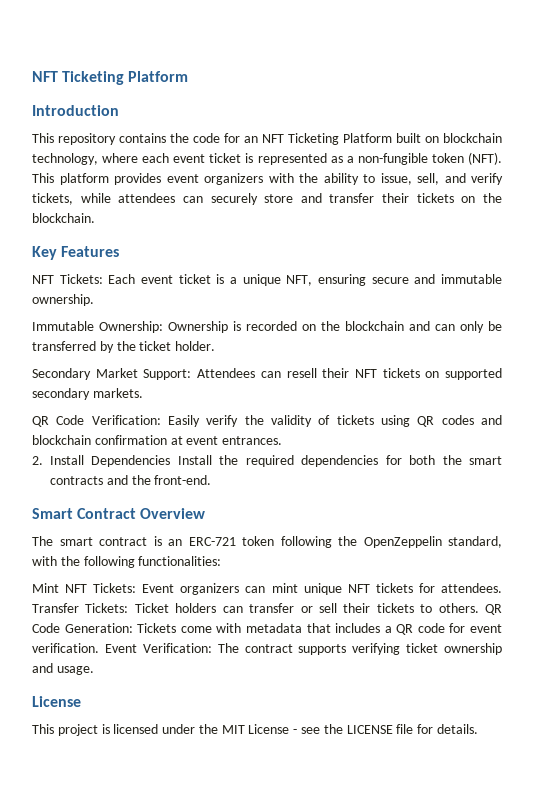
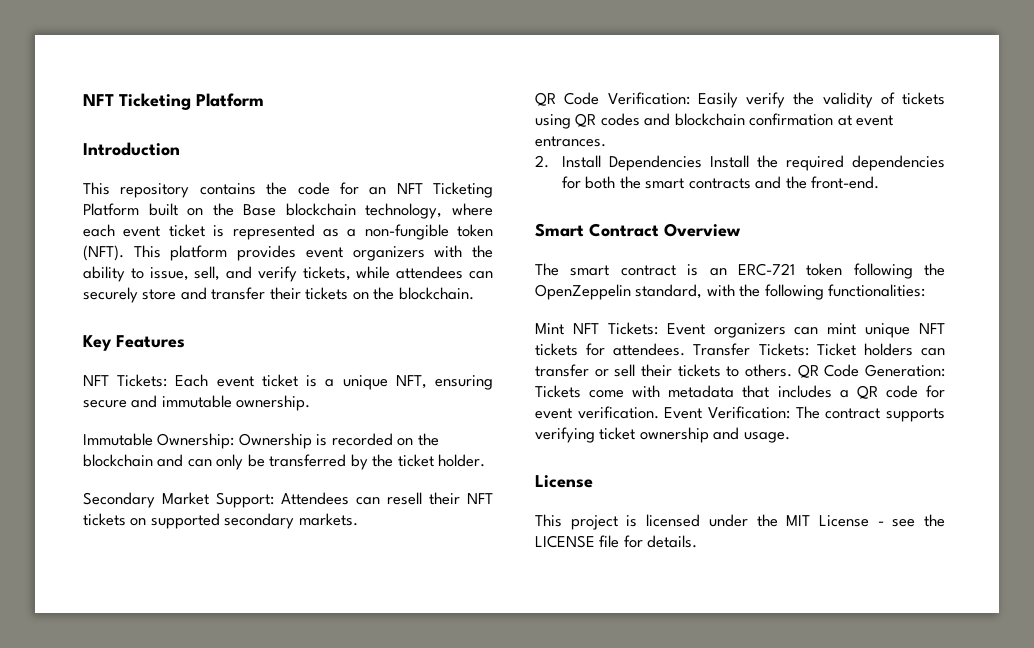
(439, 139) none -> [212,203,277,216] the Base

